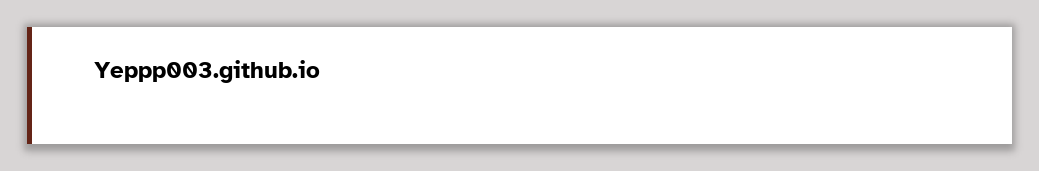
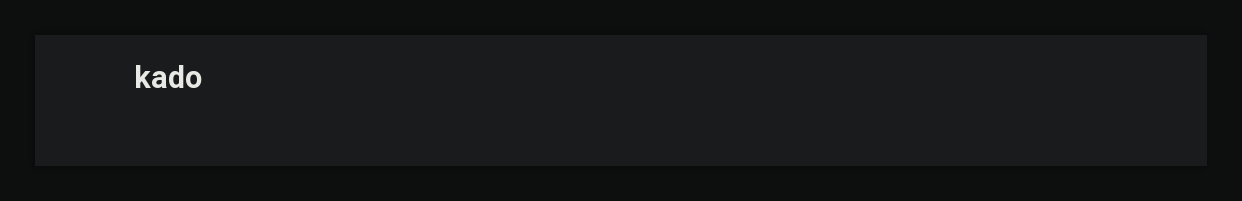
[94,60,320,83] Yeppp003.github.io -> [134,65,202,88] kado

